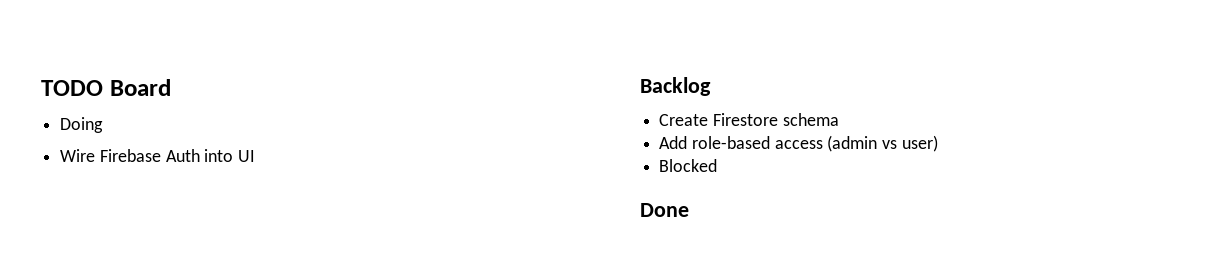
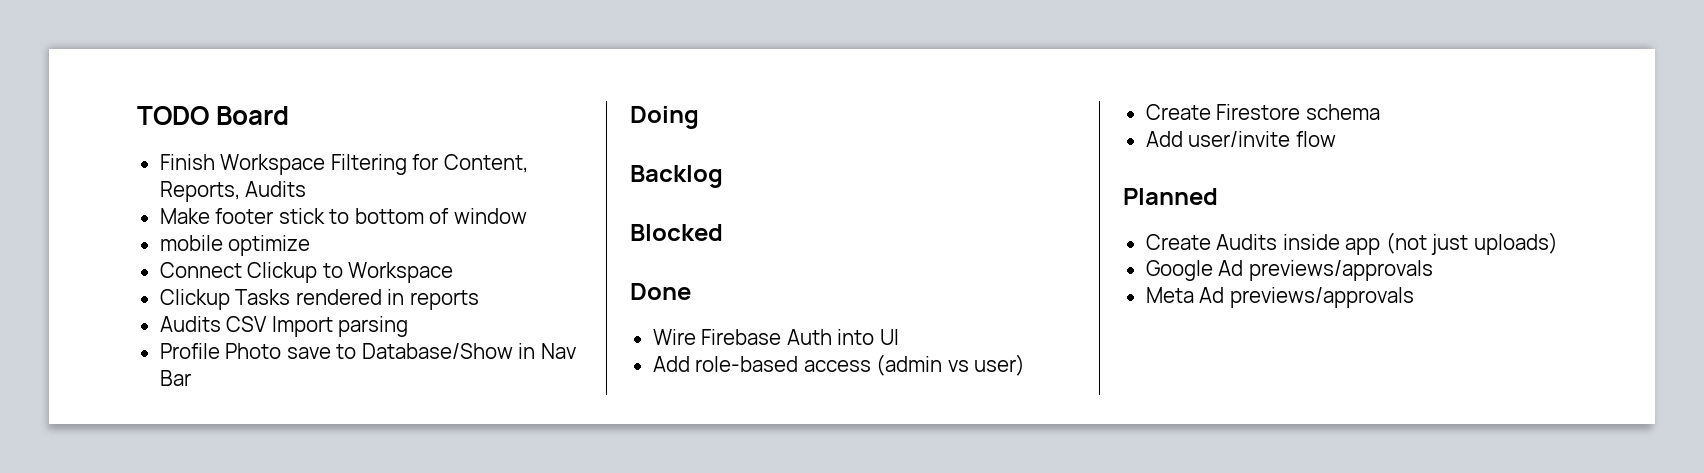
[60,117,104,133] Doing -> [159,154,528,175] [159,181,307,202] [159,208,527,224] [159,235,311,256] [159,262,454,283] [159,289,479,310] [159,316,409,337] [159,343,576,359] [159,370,191,386] [630,106,699,129] [630,165,723,188] [630,224,723,241] [630,283,691,300] Finish Workspace Filtering for Content, Reports, Audits // Make footer stick to bottom of window // mobile optimize // Connect Clickup to Workspace // Clickup Tasks rendered in reports // Audits CSV Import parsing // Profile Photo save to Database/Show in Nav Bar // Doing // Backlog // Blocked // Done
[640,77,711,96] [659,113,839,126] // Backlog // Create Firestore schema -> (899, 337) none
[659,159,718,172] [640,203,689,217] Blocked // Done -> [1145,104,1380,120] [1145,131,1336,147] [1123,188,1218,205] [1145,232,1558,255] [1145,260,1433,281] [1145,287,1414,308] Create Firestore schema // Add user/invite flow // Planned // Create Audits inside app (not just uploads) // Google Ad previews/approvals // Meta Ad previews/approvals

